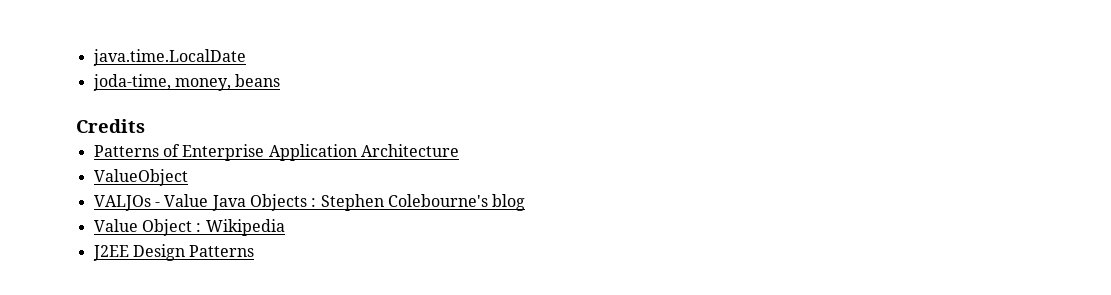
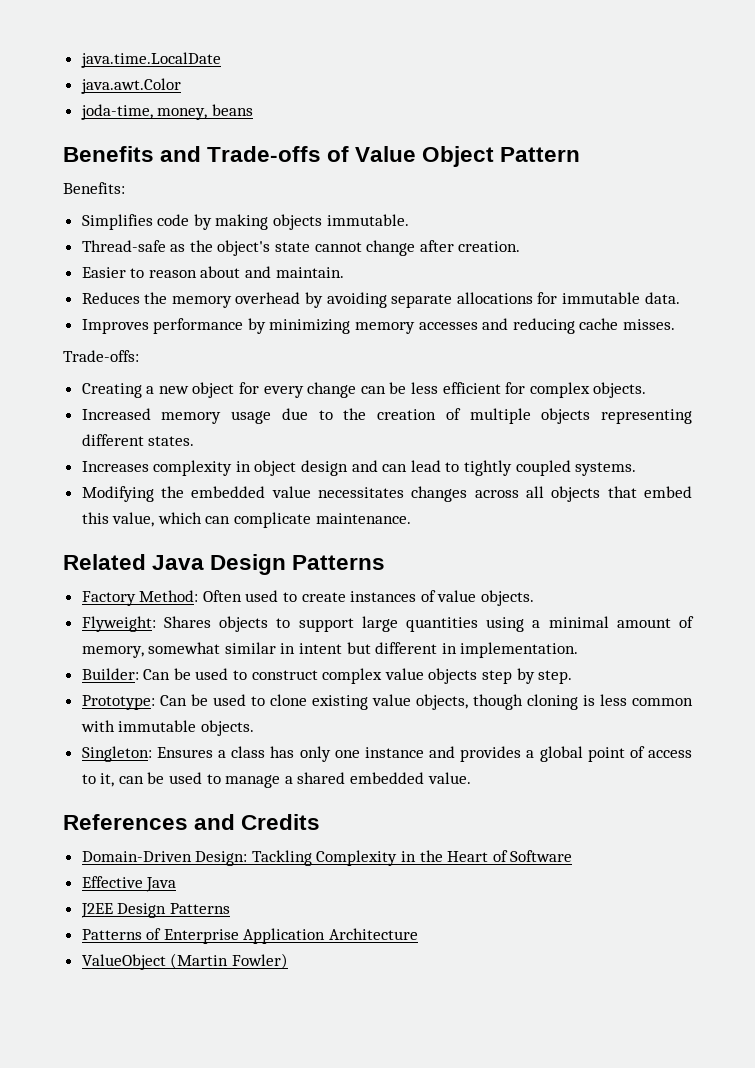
(246, 57) none -> [80,78,181,94] // java.awt.Color
[76,119,145,133] Credits -> [63,146,581,167] [63,182,125,194] [81,214,409,230] [81,240,521,256] [81,266,344,278] [81,292,680,308] [81,318,676,334] [63,350,139,362] [81,382,647,398] [81,408,693,424] [81,434,195,446] [81,460,637,476] [81,486,692,502] [81,512,411,528] [63,554,386,575] [81,590,535,606] [81,616,694,632] [81,642,579,658] [81,668,573,684] [81,694,694,710] [80,720,254,736] [81,746,692,762] [81,772,471,788] [63,814,321,830] [81,850,573,866] [81,876,177,892] [80,903,230,918] Benefits and Trade-offs of Value Object Pattern // Benefits: // Simplifies code by making objects immutable. // Thread-safe as the object's state cannot change after creation. // Easier to reason about and maintain. // Reduces the memory overhead by avoiding separate allocations for immutable data. // Improves performance by minimizing memory accesses and reducing cache misses. // Trade-offs: // Creating a new object for every change can be less efficient for complex objects. // Increased memory usage due to the creation of multiple objects representing different states. // Increases complexity in object design and can lead to tightly coupled systems. // Modifying the embedded value necessitates changes across all objects that embed this value, which can complicate maintenance. // Related Java Design Patterns // Factory Method: Often used to create instances of value objects. // Flyweight: Shares objects to support large quantities using a minimal amount of memory, somewhat similar in intent but different in implementation. // Builder: Can be used to construct complex value objects step by step. // Prototype: Can be used to clone existing value objects, though cloning is less common with immutable objects. // Singleton: Ensures a class has only one instance and provides a global point of access to it, can be used to manage a shared embedded value. // References and Credits // Domain-Driven Design: Tackling Complexity in the Heart of Software // Effective Java // J2EE Design Patterns
[93,194,526,211] [93,219,285,236] [92,244,255,261] // VALJOs - Value Java Objects : Stephen Colebourne's blog // Value Object : Wikipedia // J2EE Design Patterns -> [170,953,288,969] (Martin Fowler)

